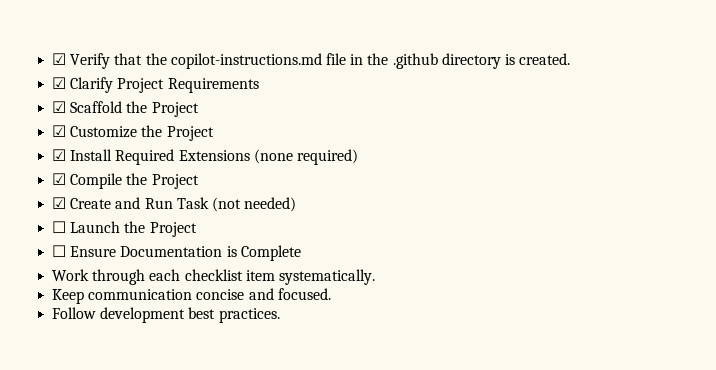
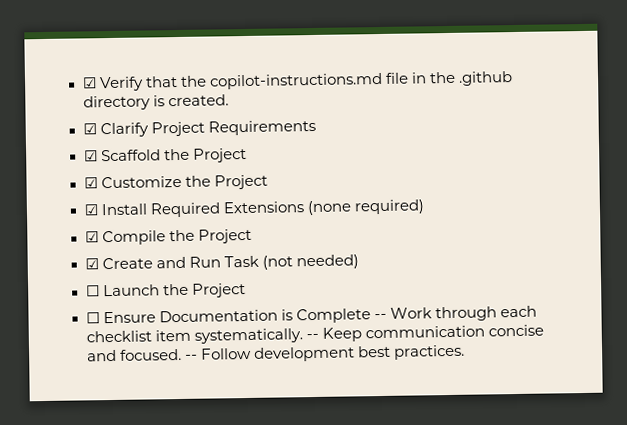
(301, 253) // -> [373,313,387,320] --
(375, 277) // -> [305,333,319,340] --
(331, 294) // -> [184,354,198,360] --

